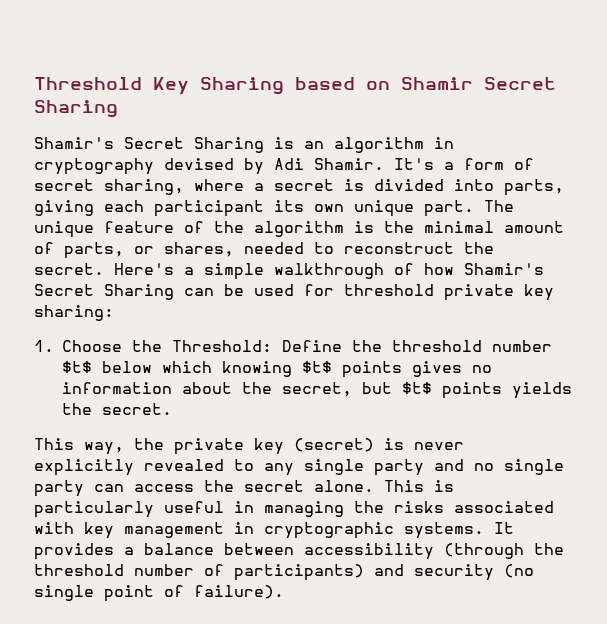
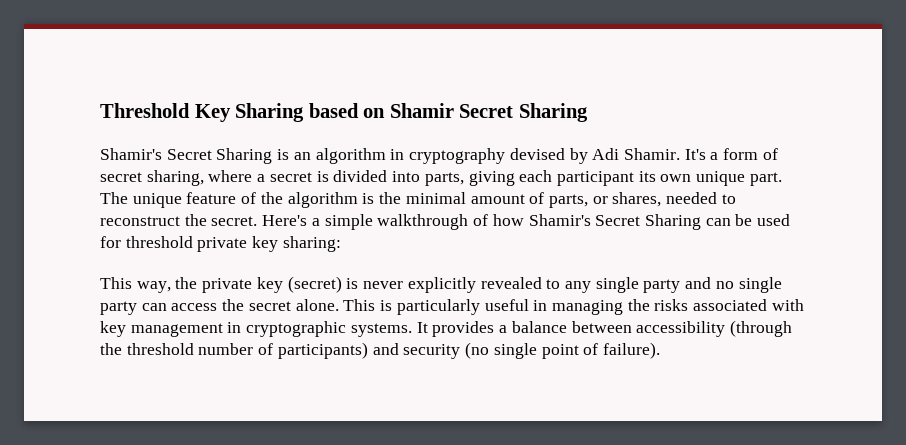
[34,340,552,352] [62,361,492,378] [62,382,572,399] [62,403,172,415] // 1. Choose the Threshold: Define the threshold number $t$ below which knowing $t$ points gives no information about the secret, but $t$ points yields the secret. -> (341, 244) none

